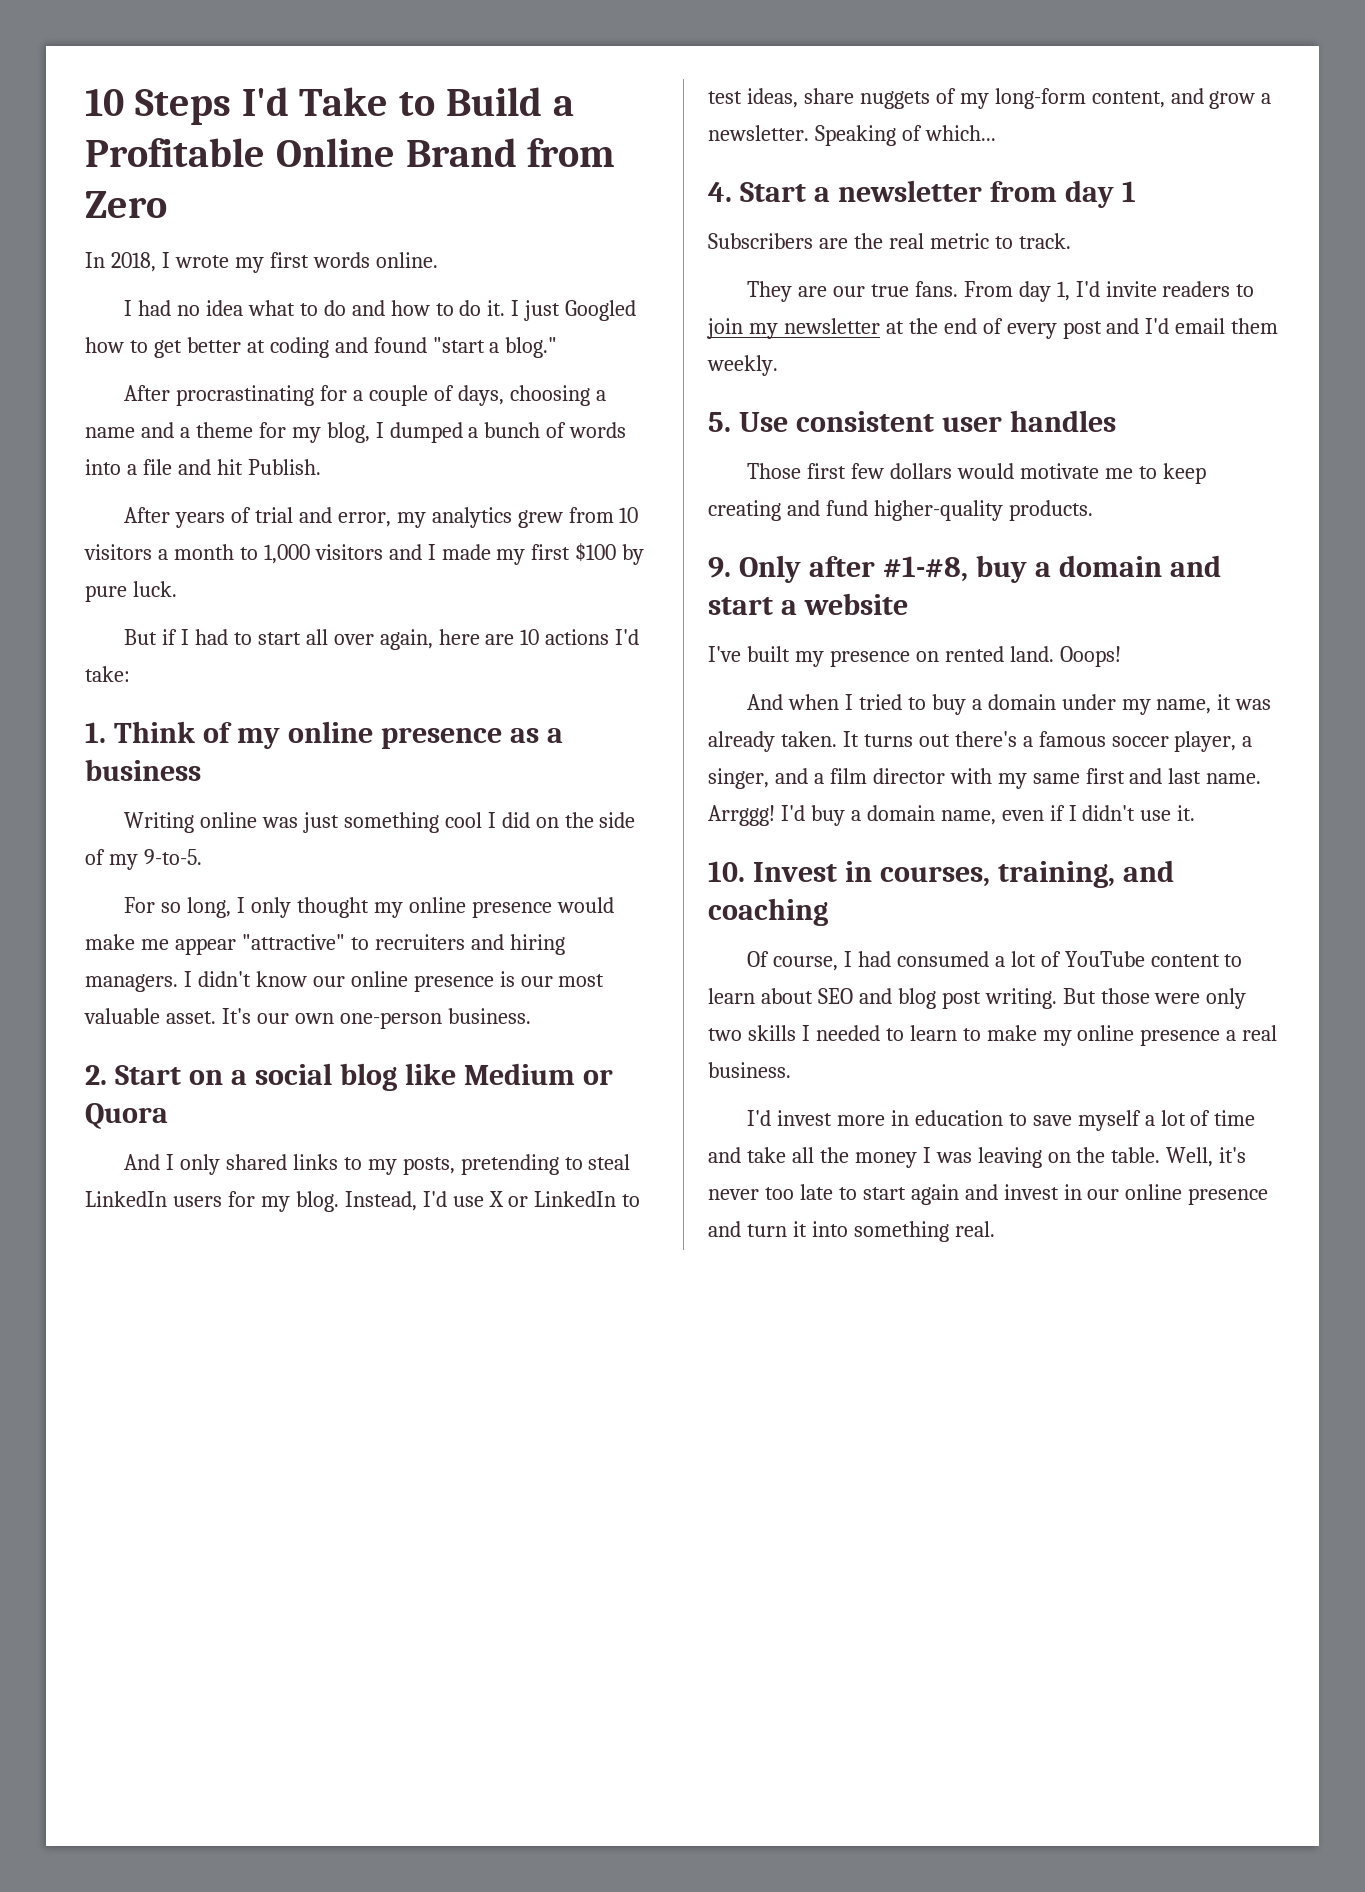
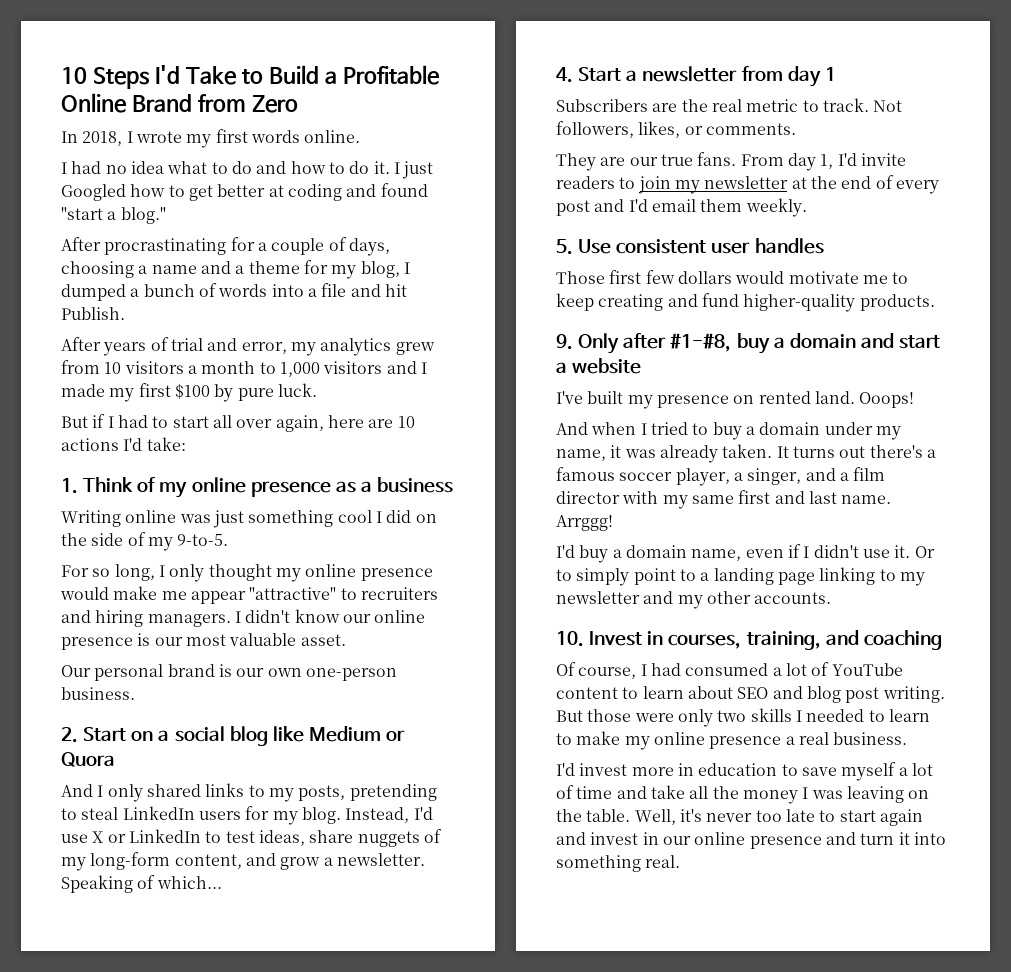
[221,1008,251,1024] It's -> [61,664,232,681] // Our personal brand is
(1071, 241) none -> [873,100,903,112] [556,121,796,138] Not followers, likes, or comments.
(775, 815) none -> (613, 523) //
(1196, 813) none -> [914,546,935,558] [556,567,925,586] [556,591,832,609] Or to simply point to a landing page linking to my newsletter and my other accounts.

